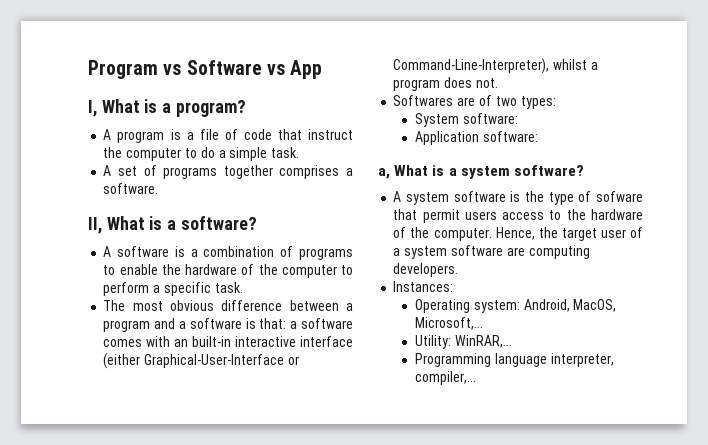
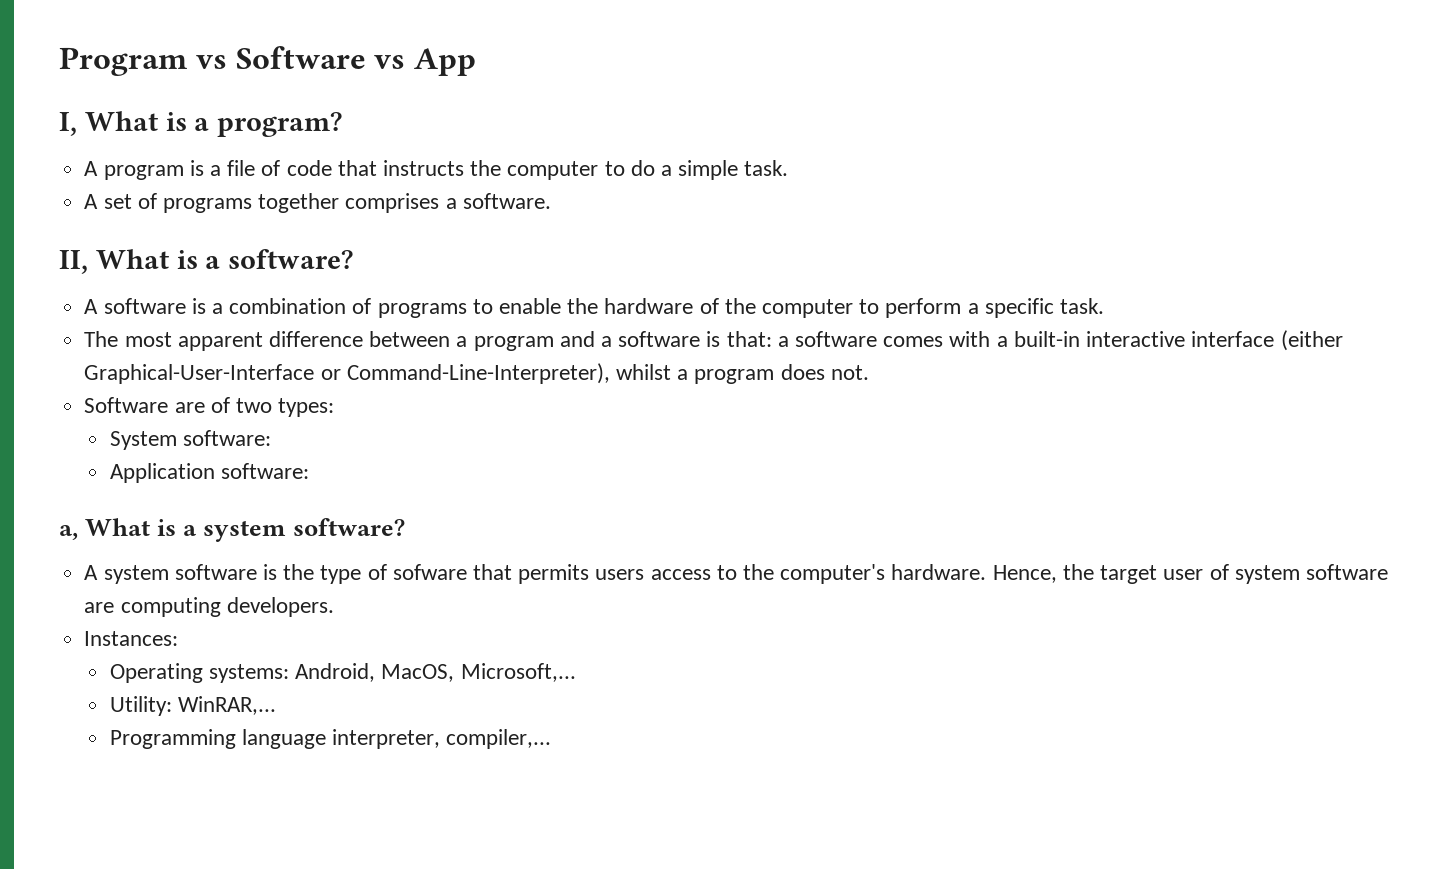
[307,129,353,140] instruct -> [382,160,464,176] instructs
[170,300,215,311] obvious -> [177,332,263,351] apparent
[174,339,189,347] an -> [996,336,1008,347] a
[393,95,454,106] Softwares -> [84,397,169,413] Software
[422,209,460,223] permit -> [518,564,590,584] permits
[591,209,643,220] [393,227,492,241] hardware of the computer. -> [780,564,987,584] computer's hardware.
[393,248,401,256] a -> (1229, 572) none
[473,300,520,313] system: -> [208,664,289,683] systems:

